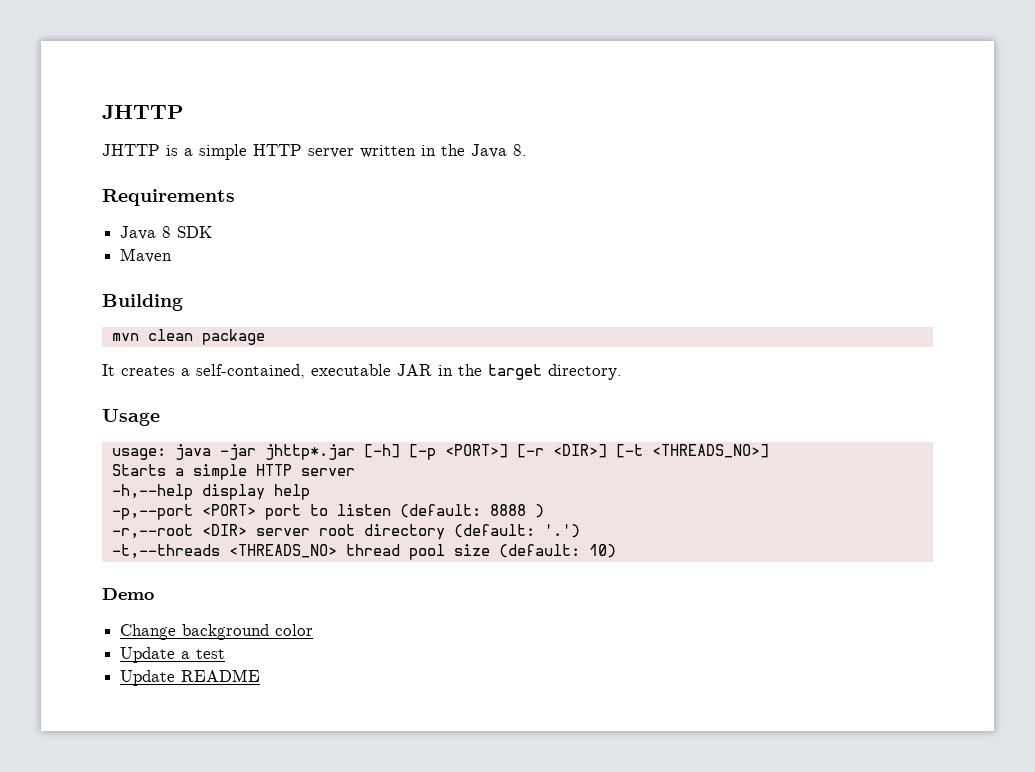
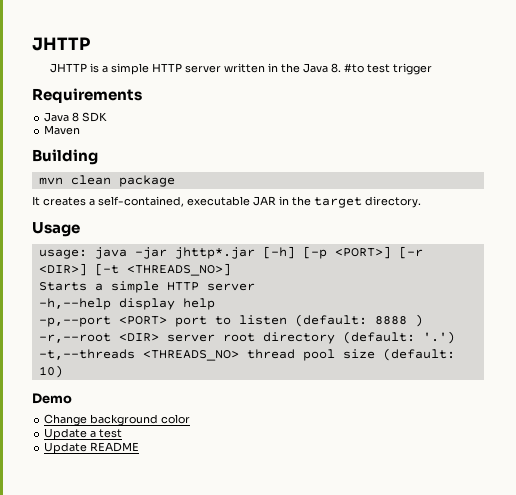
(527, 150) none -> [344,63,433,75] #to test trigger

